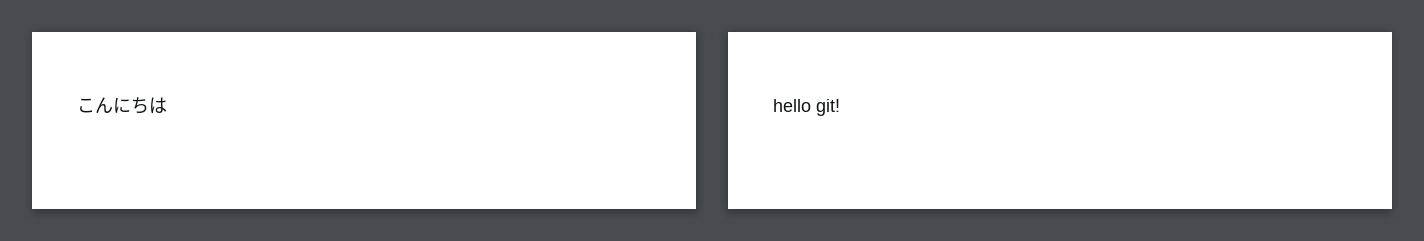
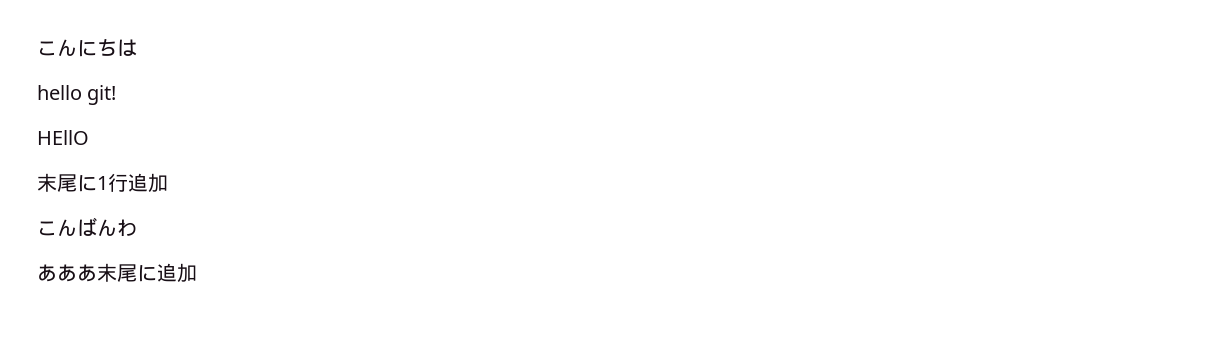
(840, 107) none -> [37,130,89,145] [37,173,168,193] [37,217,137,237] [37,263,197,283] // HEllO // 末尾に1行追加 // こんばんわ // あああ末尾に追加

